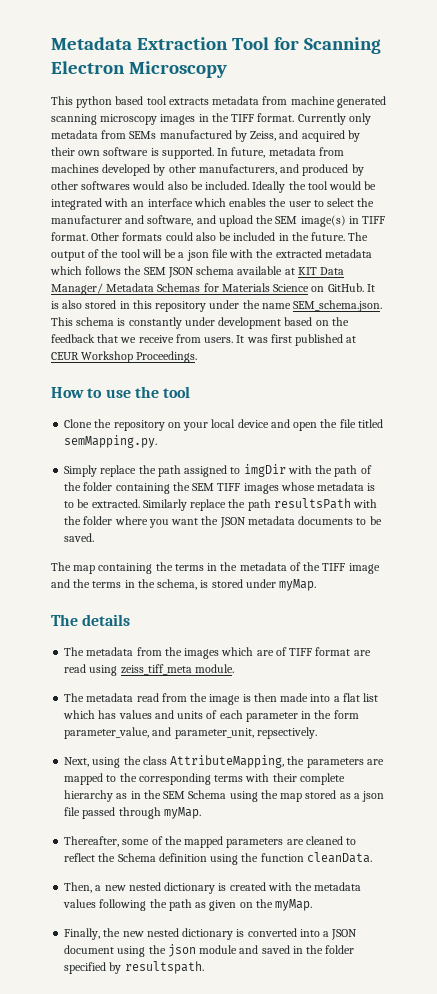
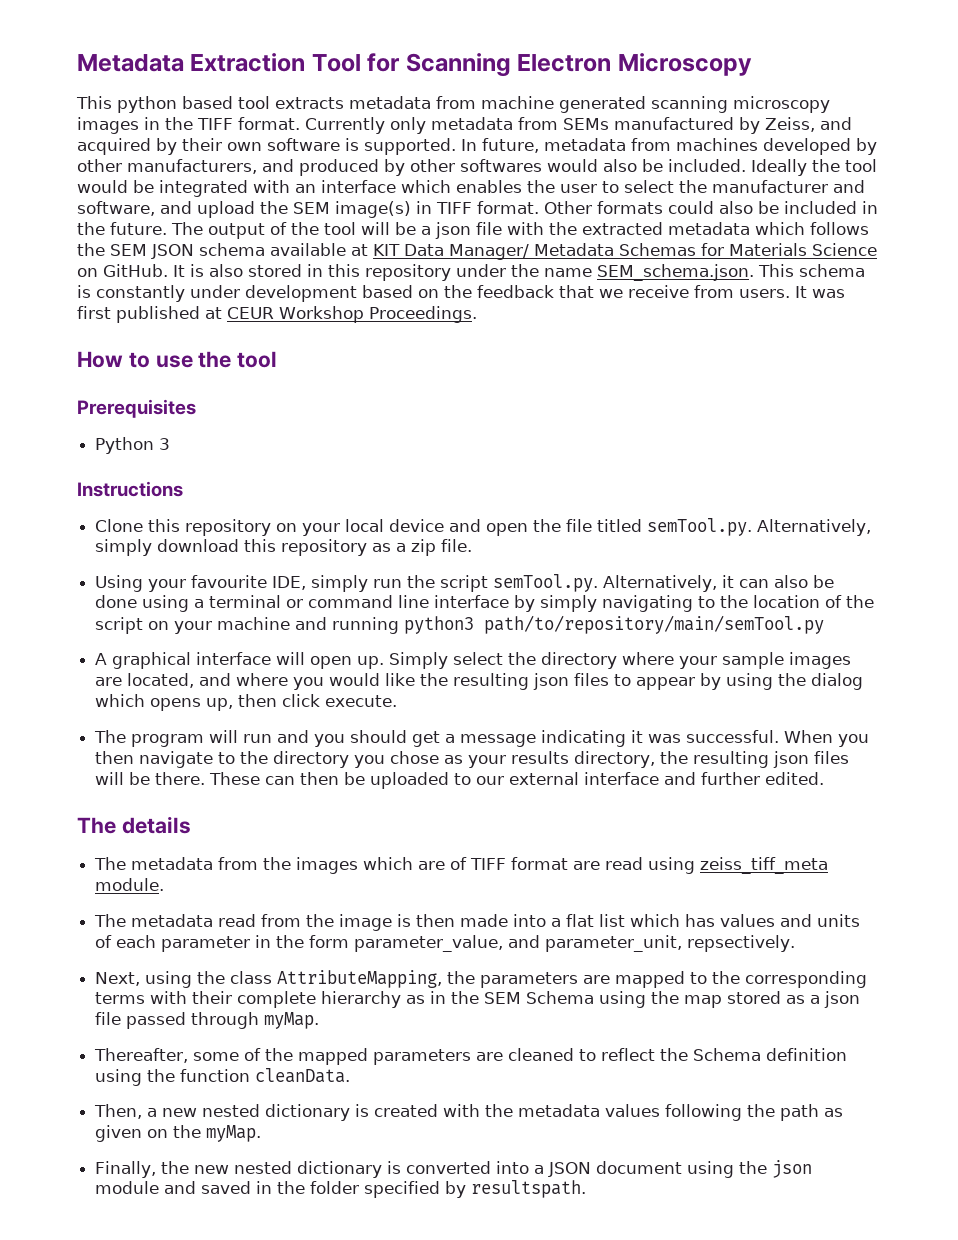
(191, 392) none -> [77,399,196,418] [95,437,171,454] [77,481,183,497] // Prerequisites // Python 3 // Instructions
[94,419,112,428] the -> [148,519,181,532] this
[64,435,158,448] [64,464,372,477] [64,482,376,494] [64,498,378,511] [64,516,382,528] [64,533,95,542] [51,562,380,574] [51,579,317,591] semMapping.py. // Simply replace the path assigned to imgDir with the path of the folder containing the SEM TIFF images whose metadata is to be extracted. Similarly replace the path resultsPath with the folder where you want the JSON metadata documents to be saved. // The map containing the terms in the metadata of the TIFF image and the terms in the schema, is stored under myMap. -> [647,518,872,536] [95,539,473,556] [95,574,835,592] [95,595,875,612] [95,615,825,634] [95,652,852,669] [95,673,864,690] [95,694,398,711] [94,730,870,747] [95,751,850,768] [95,772,825,789] semTool.py. Alternatively, simply download this repository as a zip file. // Using your favourite IDE, simply run the script semTool.py. Alternatively, it can also be done using a terminal or command line interface by simply navigating to the location of the script on your machine and running python3 path/to/repository/main/semTool.py // A graphical interface will open up. Simply select the directory where your sample images are located, and where you would like the resulting json files to appear by using the dialog which opens up, then click execute. // The program will run and you should get a message indicating it was successful. When you then navigate to the directory you chose as your results directory, the resulting json files will be there. These can then be uploaded to our external interface and further edited.

